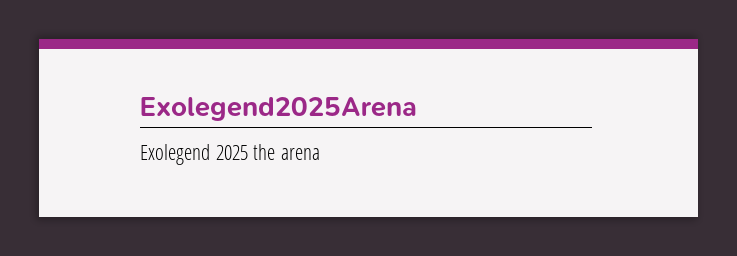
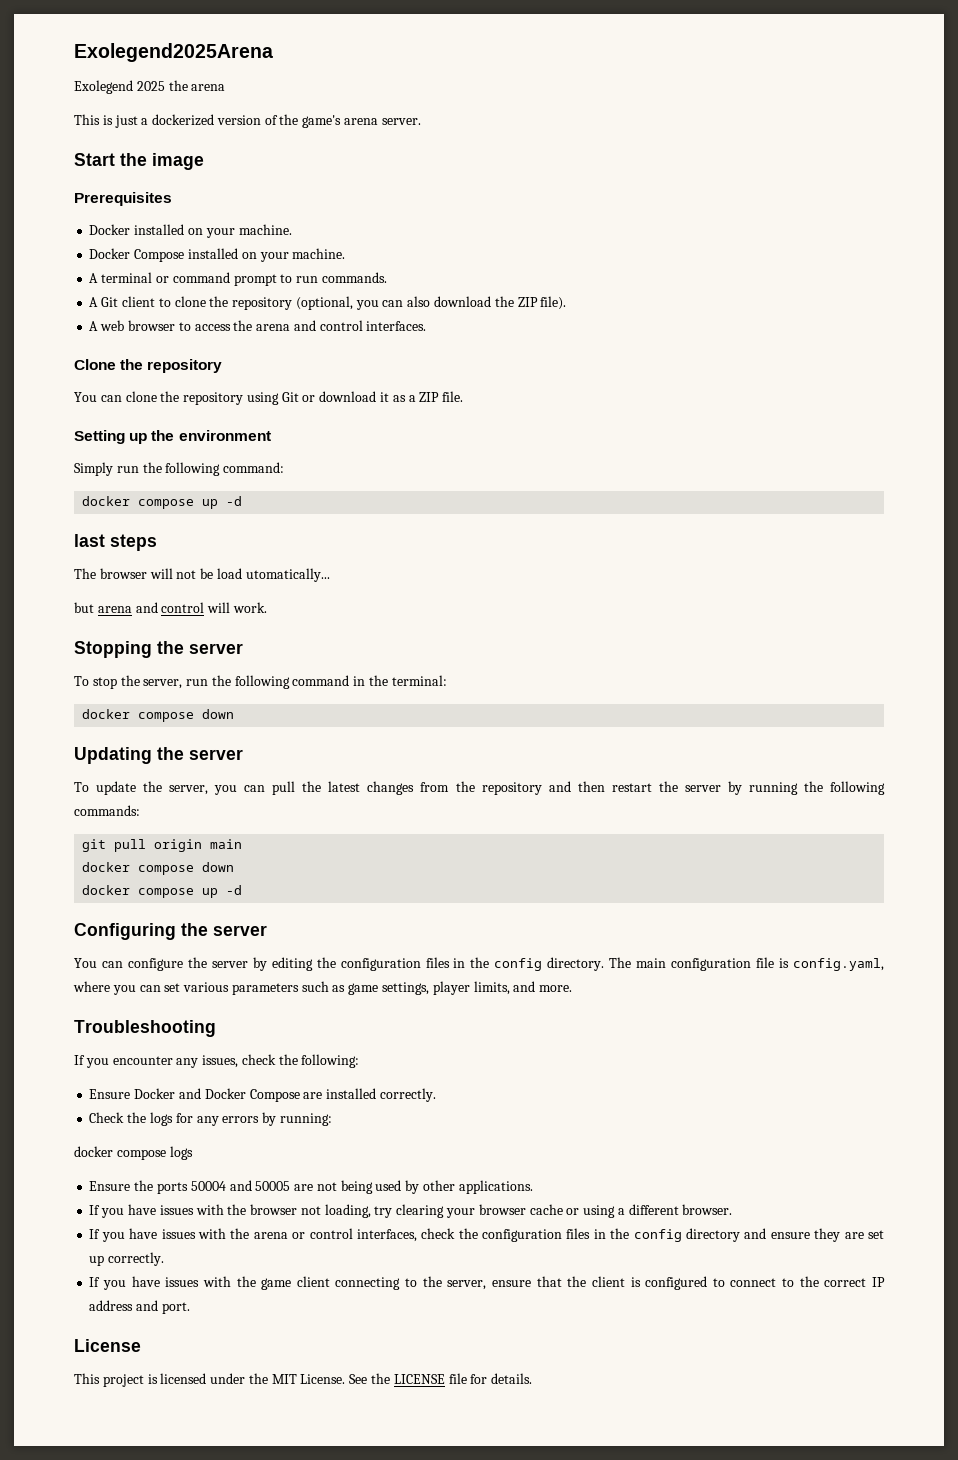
(321, 154) none -> [74,114,421,128] [74,153,204,170] [74,192,172,206] [89,224,292,238] [89,248,346,262] [89,272,387,286] [89,296,567,310] [89,320,427,331] [74,359,223,373] [74,391,464,405] [74,430,271,444] [74,462,285,476] [82,496,243,509] [74,534,157,551] [74,568,330,582] [74,602,267,613] [74,641,243,658] [74,675,447,689] [82,709,235,722] [74,747,243,764] [74,781,885,795] [74,805,140,816] [82,839,243,852] [82,862,235,875] [82,885,243,898] [74,923,267,940] [74,957,884,971] [73,981,573,995] [74,1020,216,1037] [74,1054,360,1068] [89,1088,436,1102] [89,1112,332,1126] [74,1146,193,1160] [89,1180,533,1194] [89,1204,733,1218] [89,1228,884,1242] [89,1252,165,1266] [89,1276,886,1290] [89,1300,190,1314] [74,1339,141,1352] [74,1373,533,1387] // This is just a dockerized version of the game's arena server. // Start the image // Prerequisites // Docker installed on your machine. // Docker Compose installed on your machine. // A terminal or command prompt to run commands. // A Git client to clone the repository (optional, you can also download the ZIP file). // A web browser to access the arena and control interfaces. // Clone the repository // You can clone the repository using Git or download it as a ZIP file. // Setting up the environment // Simply run the following command: // docker compose up -d // last steps // The browser will not be load utomatically... // but arena and control will work. // Stopping the server // To stop the server, run the following command in the terminal: // docker compose down // Updating the server // To update the server, you can pull the latest changes from the repository and then restart the server by running the following commands: // git pull origin main // docker compose down // docker compose up -d // Configuring the server // You can configure the server by editing the configuration files in the config directory. The main configuration file is config.yaml, where you can set various parameters such as game settings, player limits, and more. // Troubleshooting // If you encounter any issues, check the following: // Ensure Docker and Docker Compose are installed correctly. // Check the logs for any errors by running: // docker compose logs // Ensure the ports 50004 and 50005 are not being used by other applications. // If you have issues with the browser not loading, try clearing your browser cache or using a different browser. // If you have issues with the arena or control interfaces, check the configuration files in the config directory and ensure they are set up correctly. // If you have issues with the game client connecting to the server, ensure that the client is configured to connect to the correct IP address and port. // License // This project is licensed under the MIT License. See the LICENSE file for details.

